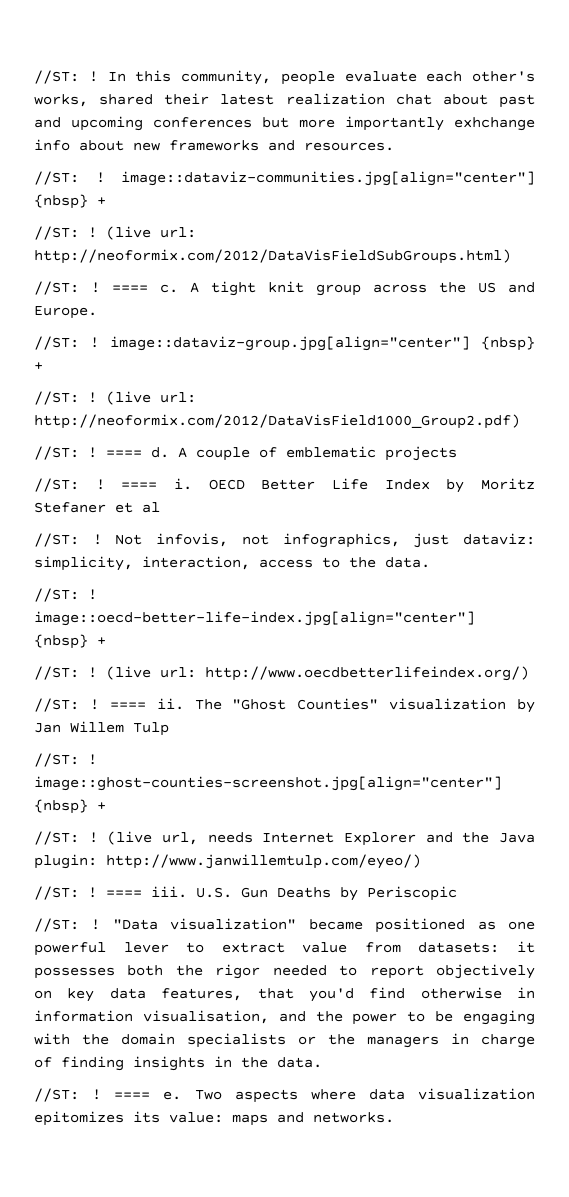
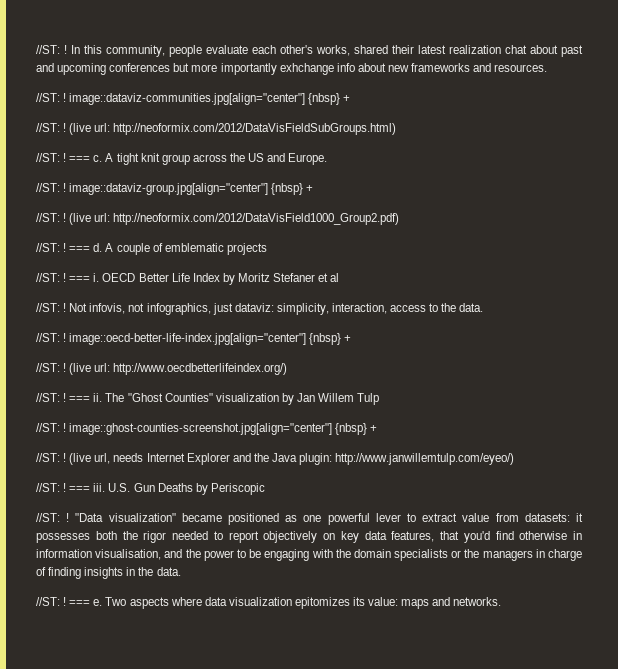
[112,285,148,292] ==== -> [69,156,91,162] ===
[106,450,142,457] ==== -> [69,246,91,252] ===
[121,482,158,489] ==== -> [69,276,91,282] ===
[109,702,146,709] ==== -> [69,396,91,402] ===
[106,890,142,897] ==== -> [69,486,91,492] ===
[114,1092,151,1099] ==== -> [69,600,91,606] ===

